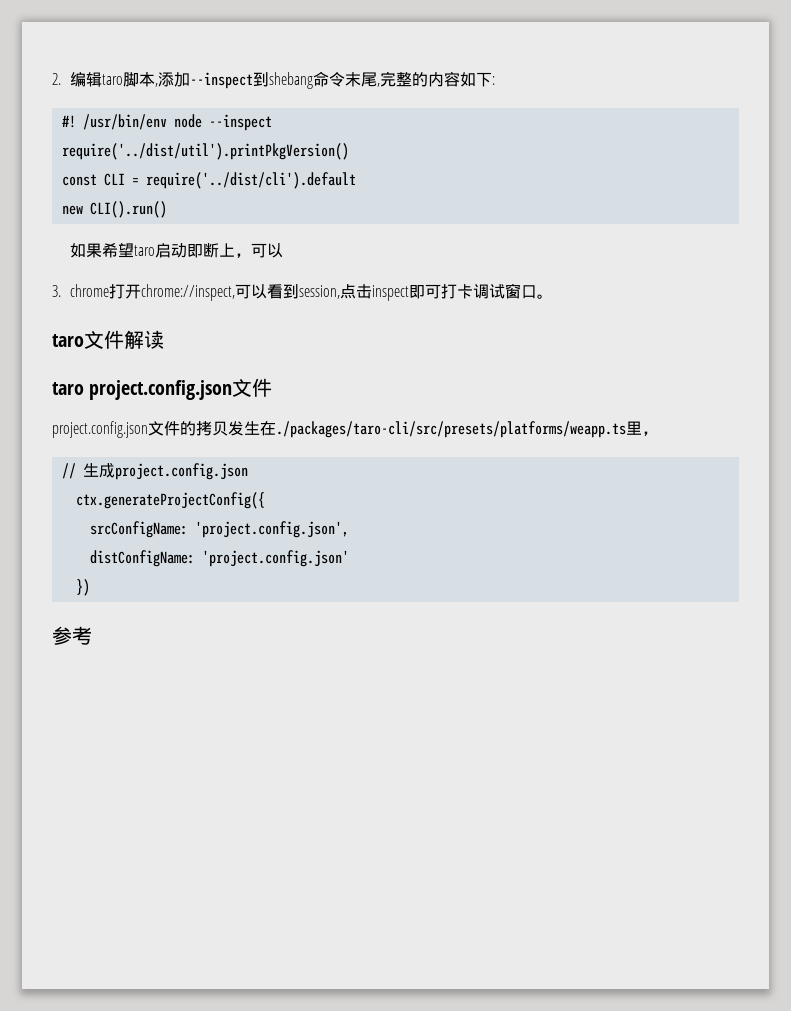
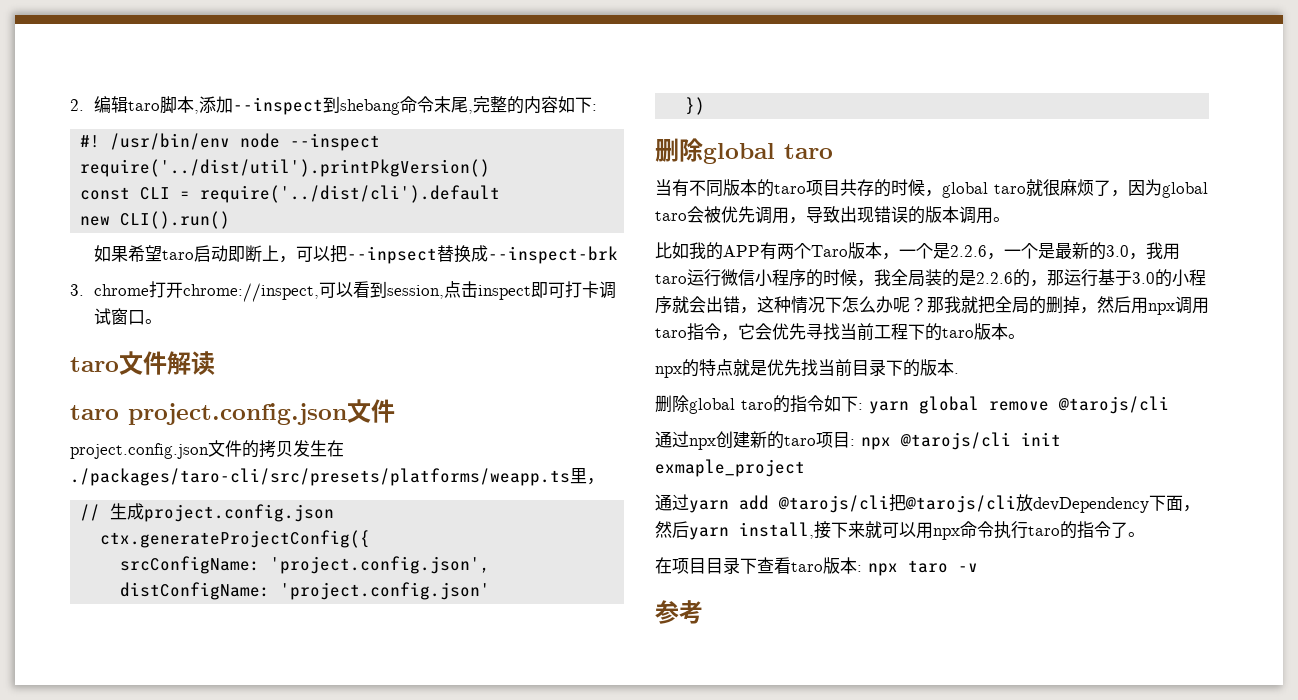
(283, 250) none -> [329,245,618,264] 把--inpsect替换成--inspect-brk
(90, 587) none -> [655,138,833,164] [655,179,1208,198] [655,206,1010,224] [655,242,1180,260] [655,269,1206,287] [655,296,1209,315] [655,323,1025,341] [655,359,959,378] [655,395,1169,414] [655,431,1061,450] [655,459,805,477] [655,494,1200,513] [655,521,1145,540] [655,557,978,576] // 删除global taro // 当有不同版本的taro项目共存的时候，global taro就很麻烦了，因为global taro会被优先调用，导致出现错误的版本调用。 // 比如我的APP有两个Taro版本，一个是2.2.6，一个是最新的3.0，我用taro运行微信小程序的时候，我全局装的是2.2.6的，那运行基于3.0的小程序就会出错，这种情况下怎么办呢？那我就把全局的删掉，然后用npx调用taro指令，它会优先寻找当前工程下的taro版本。 // npx的特点就是优先找当前目录下的版本. // 删除global taro的指令如下: yarn global remove @tarojs/cli // 通过npx创建新的taro项目: npx @tarojs/cli init exmaple_project // 通过yarn add @tarojs/cli把@tarojs/cli放devDependency下面，然后yarn install,接下来就可以用npx命令执行taro的指令了。 // 在项目目录下查看taro版本: npx taro -v

